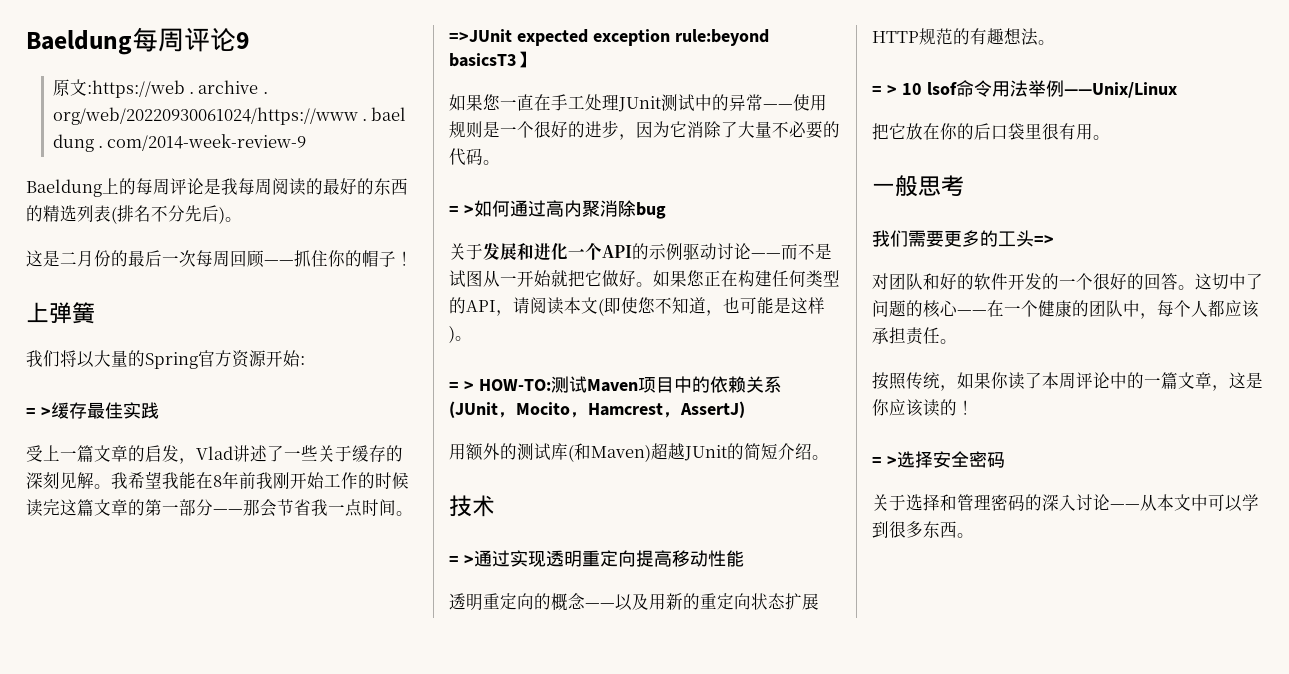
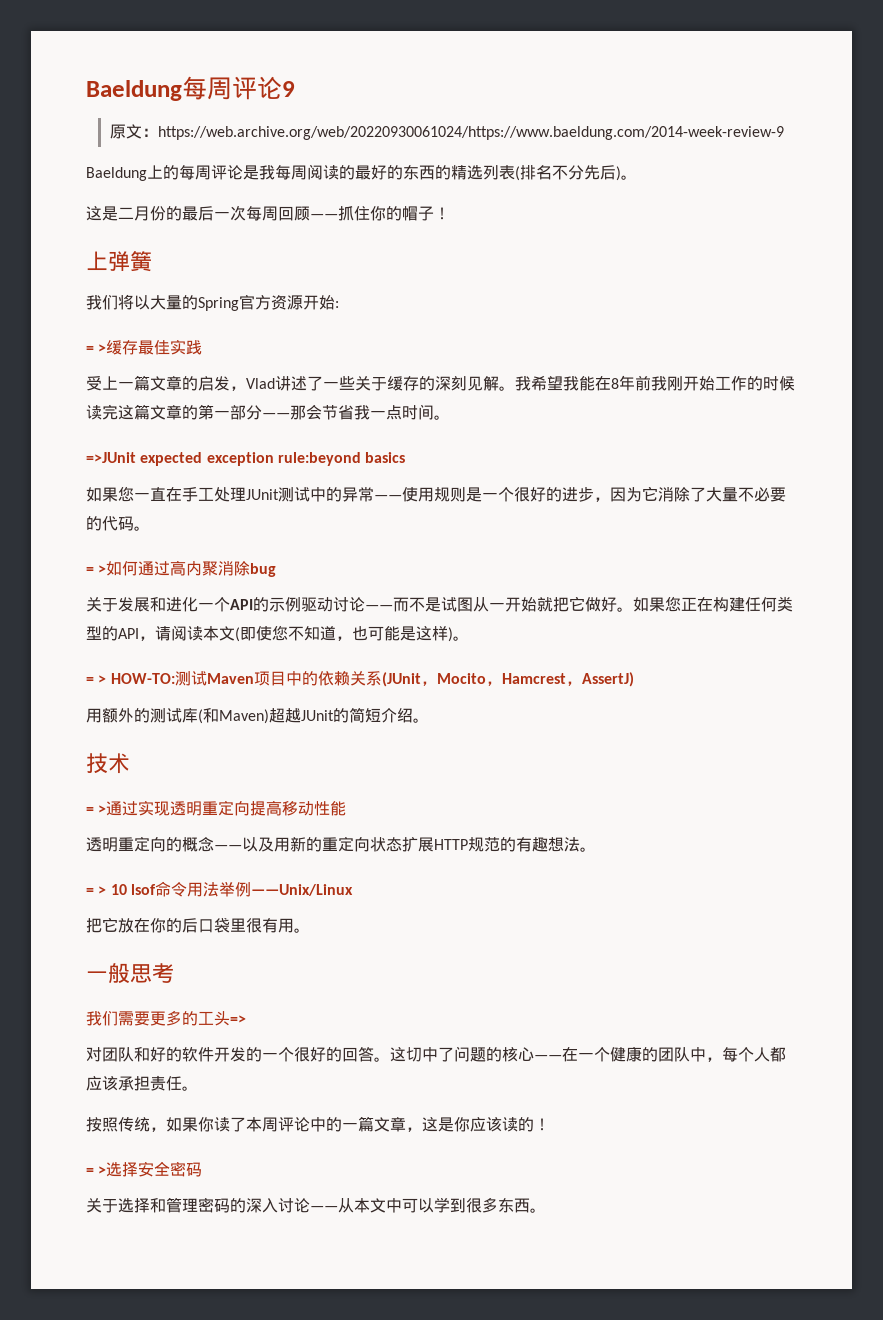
[86,80,268,98] [52,107,407,125] [52,134,307,152] :https://web . archive . org/web/20220930061024/https://www . bael dung . com/2014-week-review-9 -> [141,126,784,140] ：https://web.archive.org/web/20220930061024/https://www.baeldung.com/2014-week-review-9
[449,51,535,68] basicsT3】 -> [365,452,406,463] basics

